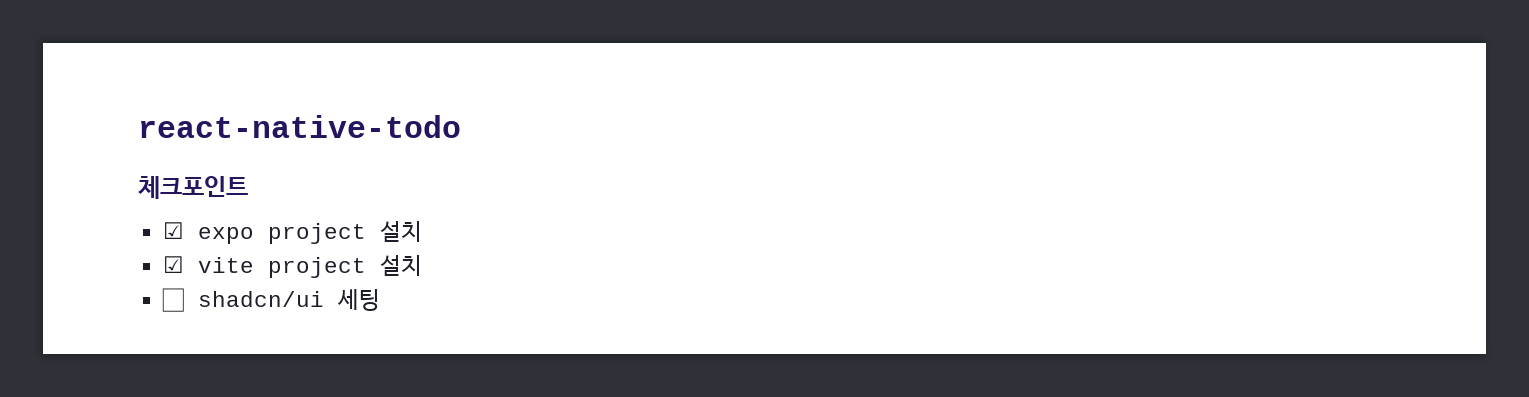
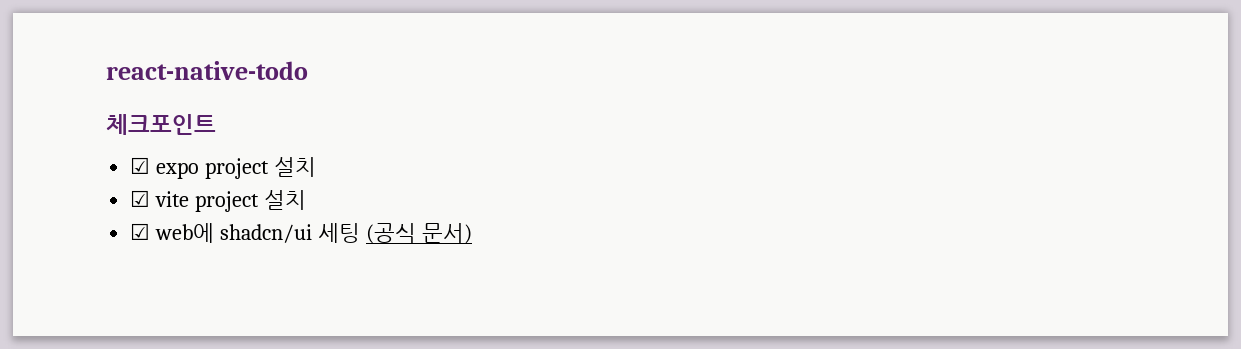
[161,288,380,312] ☐ shadcn/ui 세팅 -> [130,223,472,244] ☑ web에 shadcn/ui 세팅 (공식 문서)

